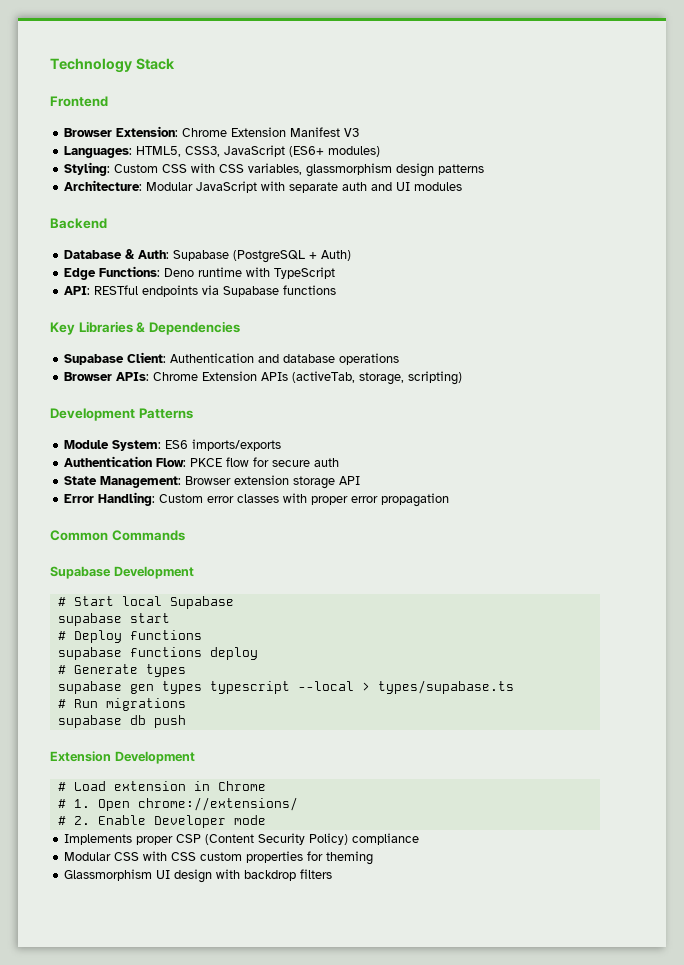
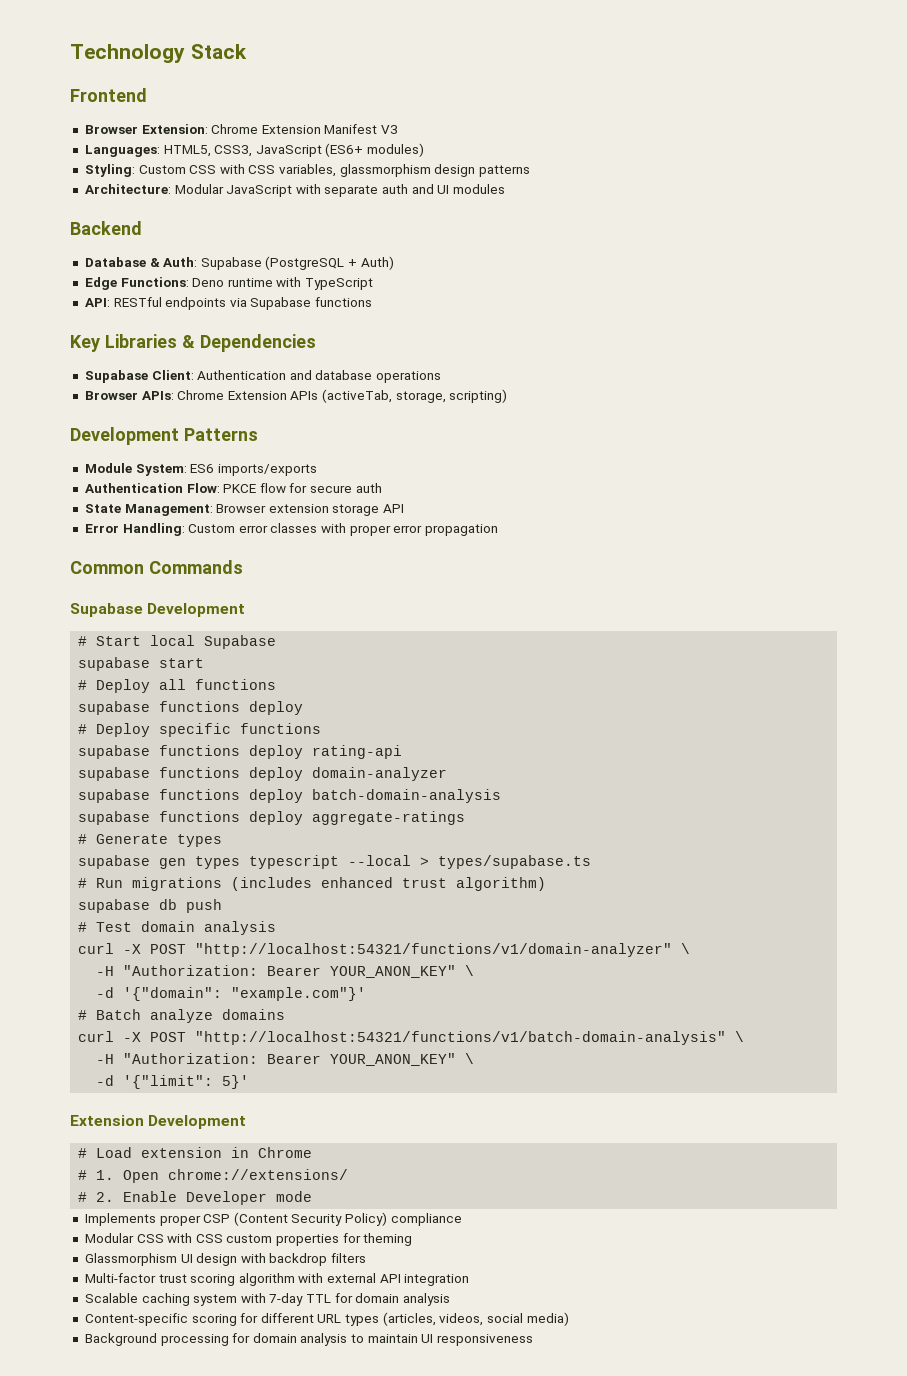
[129,630,202,640] [57,647,258,660] functions // supabase functions deploy -> [159,679,277,690] [78,701,304,715] [78,723,322,737] [78,745,403,759] [78,767,448,781] [78,789,502,803] [78,811,466,825] all functions // supabase functions deploy // # Deploy specific functions // supabase functions deploy rating-api // supabase functions deploy domain-analyzer // supabase functions deploy batch-domain-analysis // supabase functions deploy aggregate-ratings
(186, 704) none -> [231,877,547,891] (includes enhanced trust algorithm)
(186, 721) none -> [78,921,277,935] [78,943,691,957] [96,965,475,978] [96,987,367,1001] [78,1009,286,1023] [78,1031,745,1045] [96,1053,475,1066] [96,1075,250,1089] // # Test domain analysis // curl -X POST "http://localhost:54321/functions/v1/domain-analyzer" \ // -H "Authorization: Bearer YOUR_ANON_KEY" \ // -d '{"domain": "example.com"}' // # Batch analyze domains // curl -X POST "http://localhost:54321/functions/v1/batch-domain-analysis" \ // -H "Authorization: Bearer YOUR_ANON_KEY" \ // -d '{"limit": 5}'
(333, 874) none -> [84,1273,470,1286] [84,1293,451,1306] [84,1312,569,1326] [84,1333,534,1346] // Multi-factor trust scoring algorithm with external API integration // Scalable caching system with 7-day TTL for domain analysis // Content-specific scoring for different URL types (articles, videos, social media) // Background processing for domain analysis to maintain UI responsiveness

